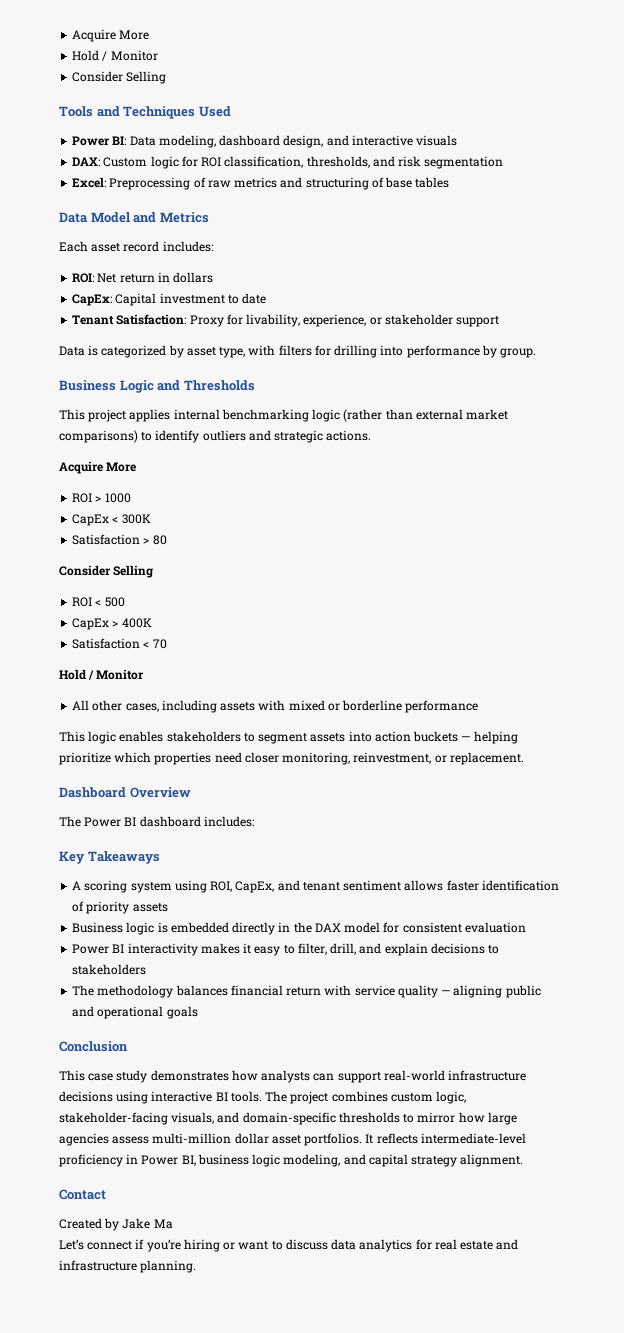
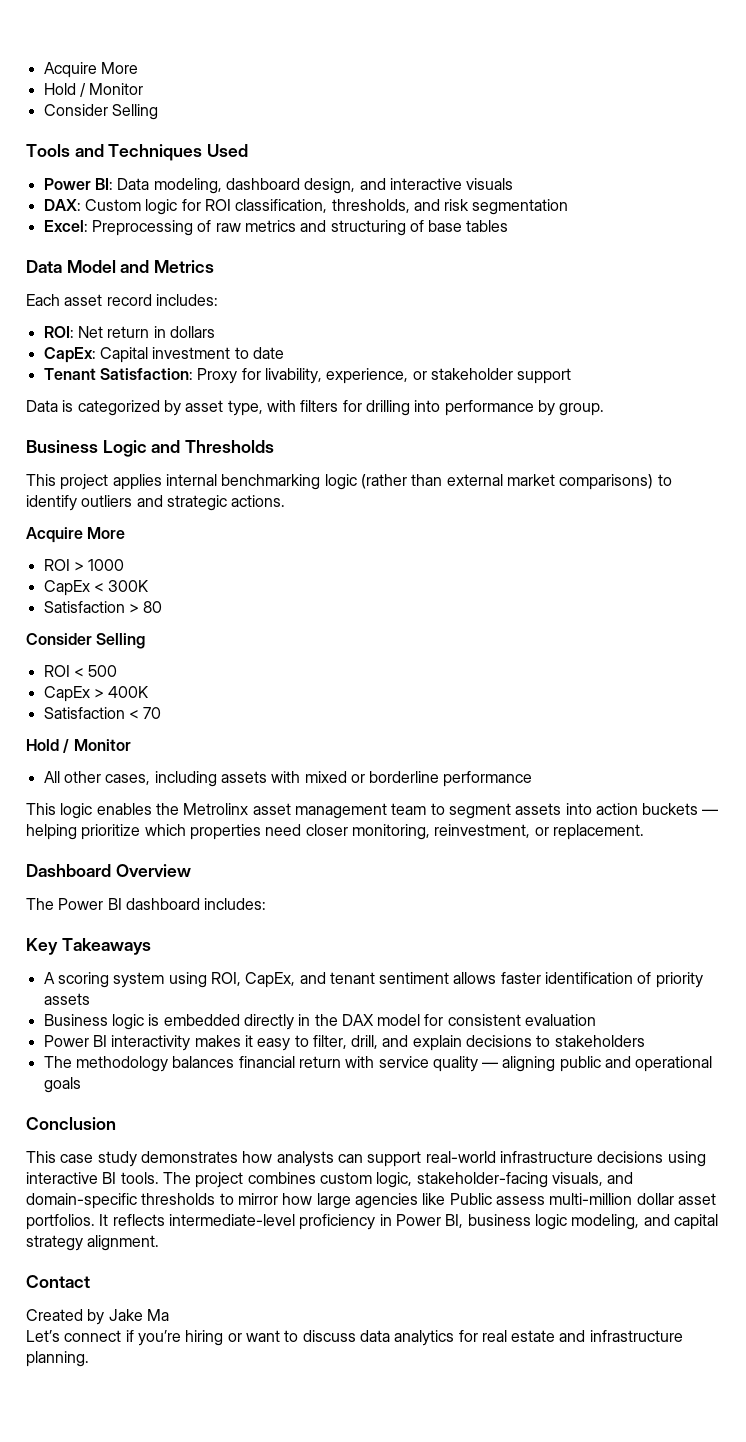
[166,731,241,742] stakeholders -> [155,803,427,819] the Metrolinx asset management team
(109, 1139) none -> [422,1193,492,1205] like Public

